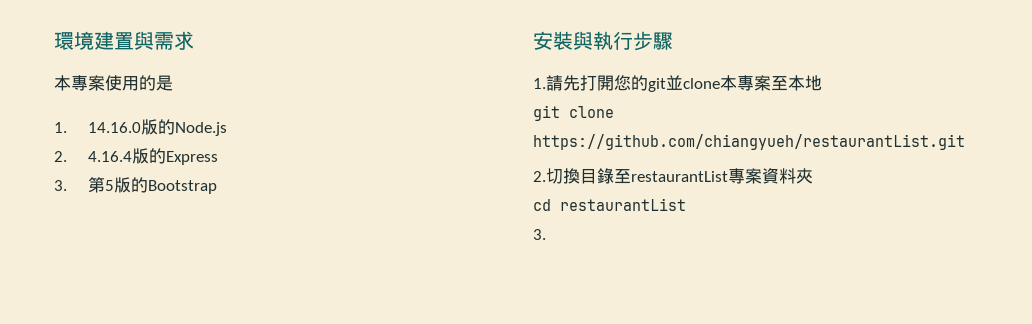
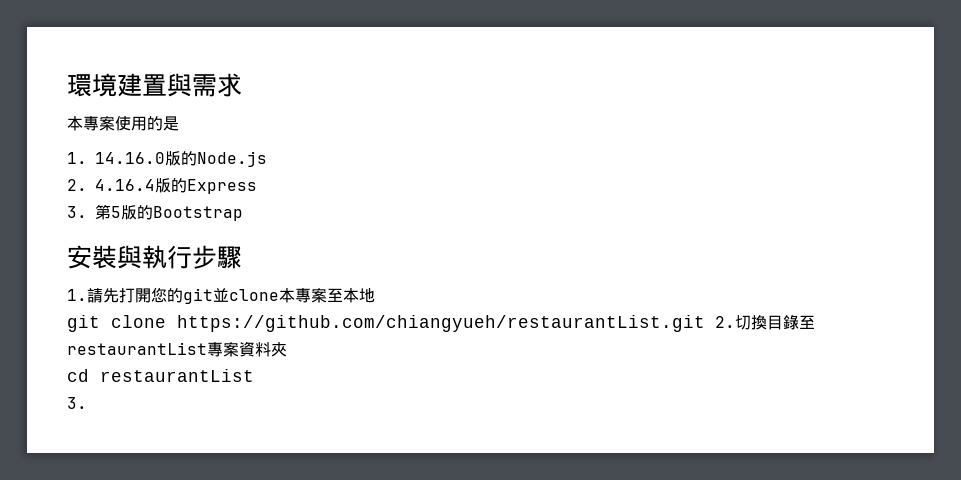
(965, 142) // -> (705, 323) none

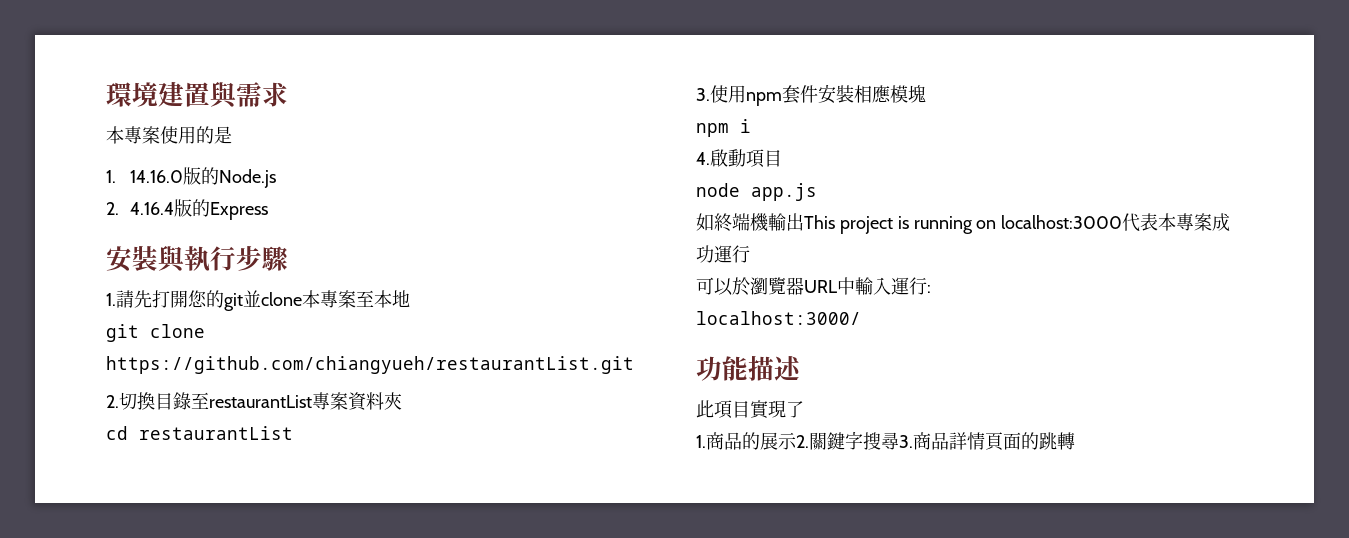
[67,204,243,221] // 3.第5版的Bootstrap -> (269, 211) none
(705, 323) none -> (634, 365) //
(87, 403) none -> [710,84,926,106] [696,119,751,137] [696,149,782,168] [696,183,817,201] [696,213,1231,234] [696,245,750,263] [696,277,931,296] [696,311,861,325] [696,355,802,381] [696,400,804,419] [696,431,1075,451] 使用npm套件安裝相應模塊 // npm i // 4.啟動項目 // node app.js // 如終端機輸出This project is running on localhost:3000代表本專案成功運行 // 可以於瀏覽器URL中輸入運行: // localhost:3000/ // 功能描述 // 此項目實現了 // 1.商品的展示2.關鍵字搜尋3.商品詳情頁面的跳轉

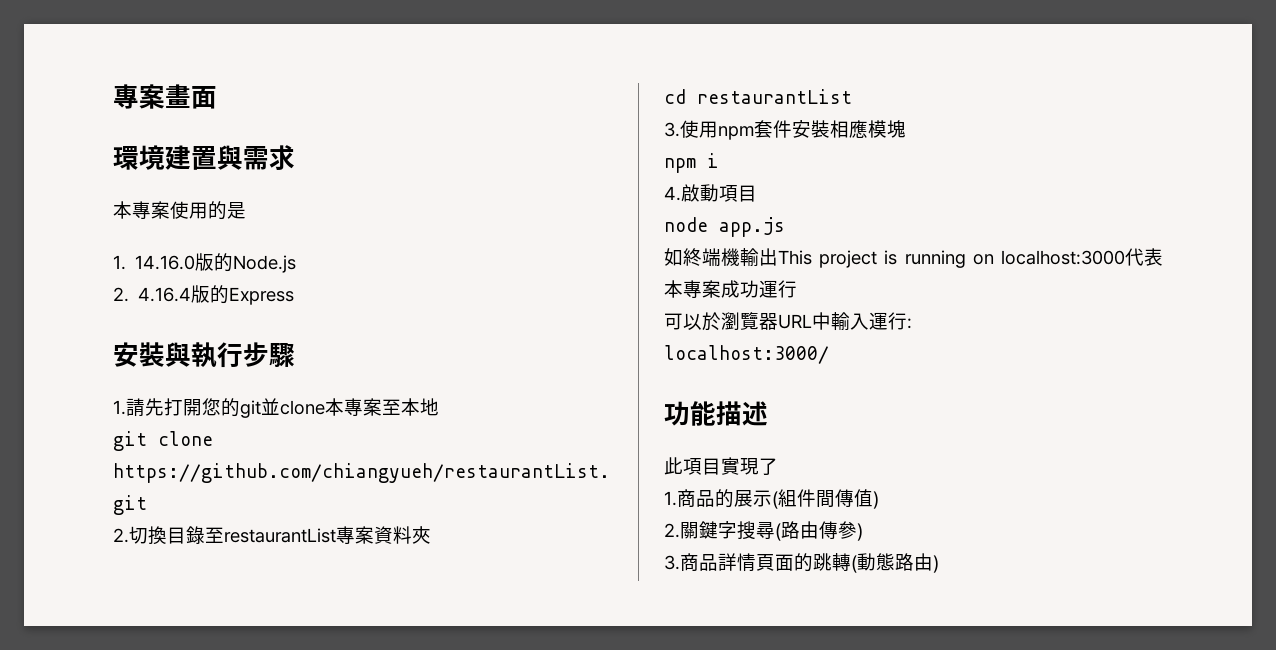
(106, 94) none -> [113,84,217,109] 專案畫面 //
[796,431,899,450] 2.關鍵字搜尋 -> [772,489,879,509] [664,521,863,541] (組件間傳值) // 2.關鍵字搜尋(路由傳參) //
(1075, 441) none -> [851,553,939,573] (動態路由)

